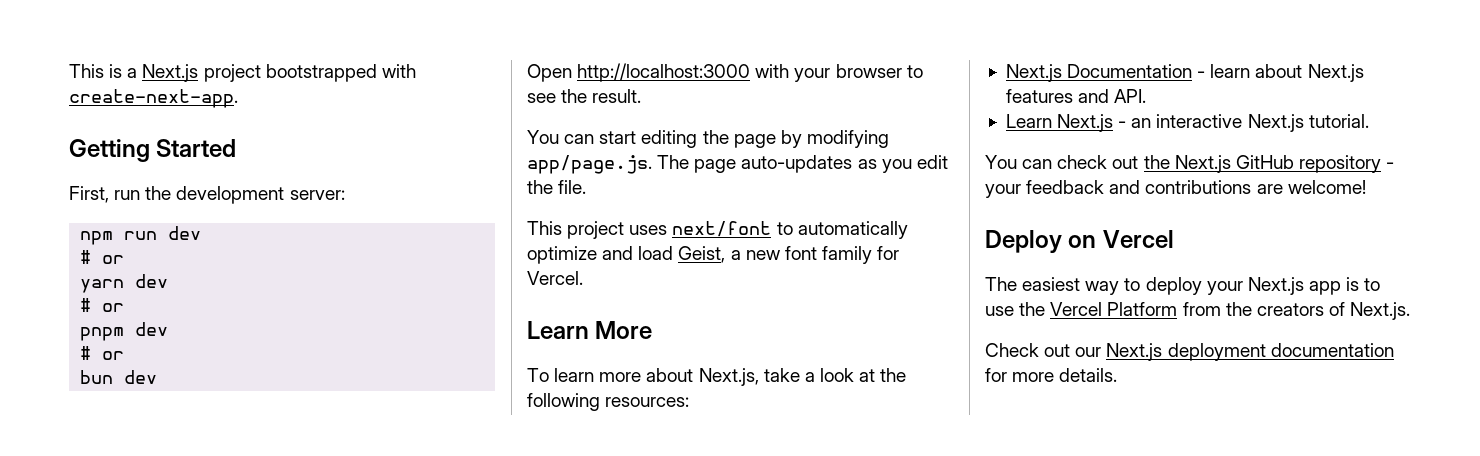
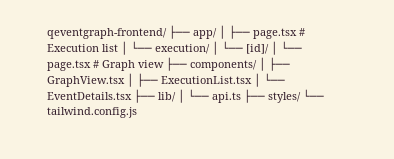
[69,64,416,82] [69,89,238,108] [69,139,237,162] [69,186,345,204] [80,226,202,245] [80,250,125,264] [80,274,169,293] [80,298,125,312] [80,322,169,341] [80,346,125,360] [80,370,158,384] [527,63,923,82] [527,89,642,103] [527,130,889,148] [527,155,948,174] [527,180,587,194] [527,221,908,239] [527,246,900,264] [527,271,583,285] [527,321,653,339] [527,368,907,386] [527,393,690,411] [1005,64,1364,82] [1005,89,1147,103] [1005,114,1369,132] [985,155,1395,173] [985,180,1366,198] [985,230,1174,253] [985,277,1381,295] [985,302,1411,320] [985,343,1394,361] [985,368,1118,382] This is a Next.js project bootstrapped with create-next-app. // Getting Started // First, run the development server: // npm run dev // # or // yarn dev // # or // pnpm dev // # or // bun dev // Open http://localhost:3000 with your browser to see the result. // You can start editing the page by modifying app/page.js. The page auto-updates as you edit the file. // This project uses next/font to automatically optimize and load Geist, a new font family for Vercel. // Learn More // To learn more about Next.js, take a look at the following resources: // Next.js Documentation - learn about Next.js features and API. // Learn Next.js - an interactive Next.js tutorial. // You can check out the Next.js GitHub repository - your feedback and contributions are welcome! // Deploy on Vercel // The easiest way to deploy your Next.js app is to use the Vercel Platform from the creators of Next.js. // Check out our Next.js deployment documentation for more details. -> [47,25,305,39] [47,41,302,55] [47,57,290,71] [47,73,285,87] [47,89,324,103] [47,107,137,118] qeventgraph-frontend/ ├── app/ │ ├── page.tsx # Execution list │ └── execution/ │ └── [id]/ │ └── page.tsx # Graph view ├── components/ │ ├── GraphView.tsx │ ├── ExecutionList.tsx │ └── EventDetails.tsx ├── lib/ │ └── api.ts ├── styles/ └── tailwind.config.js

